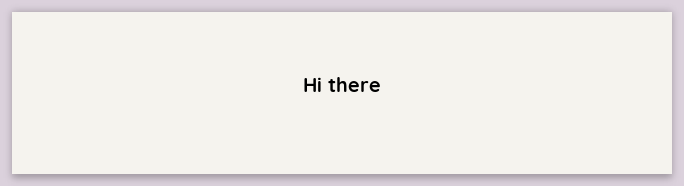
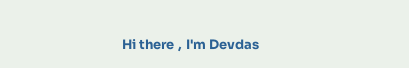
(381, 84) none -> [178,39,260,52] , I'm Devdas

